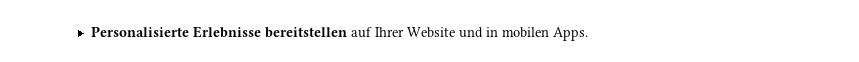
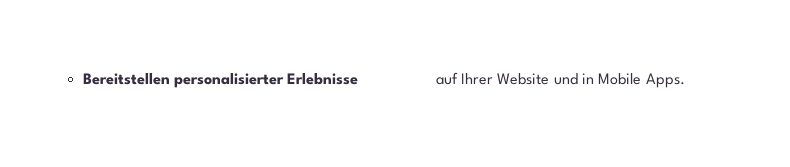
[90,26,347,38] Personalisierte Erlebnisse bereitstellen -> [82,73,359,88] Bereitstellen personalisierter Erlebnisse
[501,27,549,38] mobilen -> [598,73,642,85] Mobile

